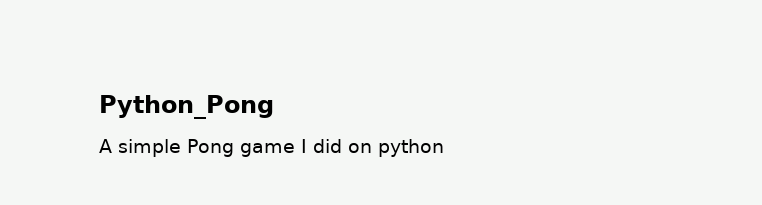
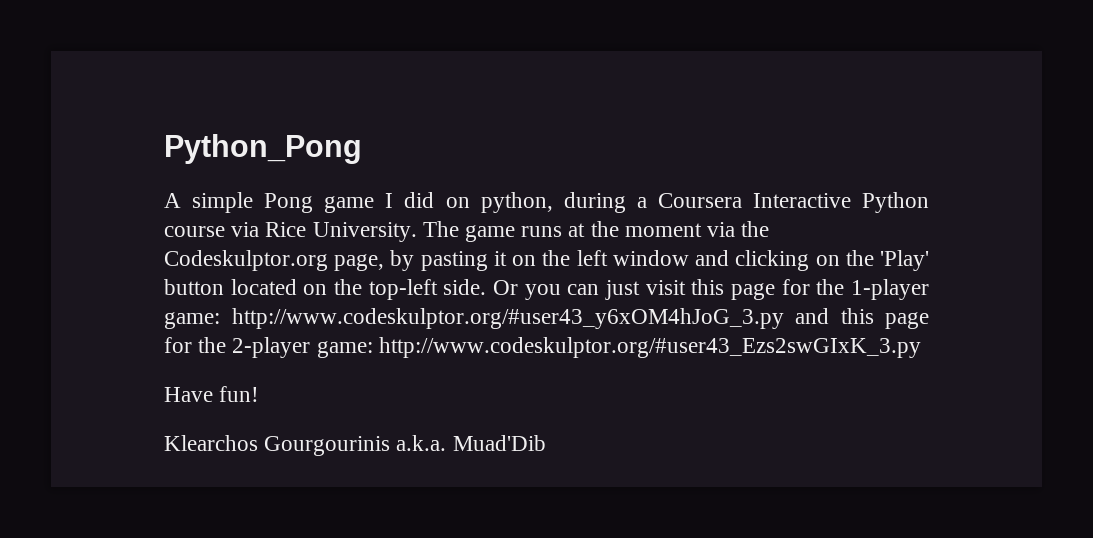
[377,139,444,157] python -> [480,192,929,213] [164,221,770,242] [164,250,930,271] [164,279,929,300] [164,308,929,329] [164,337,921,358] [164,386,260,402] [164,435,546,456] python, during a Coursera Interactive Python course via Rice University. The game runs at the moment via the Codeskulptor.org page, by pasting it on the left window and clicking on the 'Play' button located on the top-left side. Or you can just visit this page for the 1-player game: http://www.codeskulptor.org/#user43_y6xOM4hJoG_3.py and this page for the 2-player game: http://www.codeskulptor.org/#user43_Ezs2swGIxK_3.py // Have fun! // Klearchos Gourgourinis a.k.a. Muad'Dib

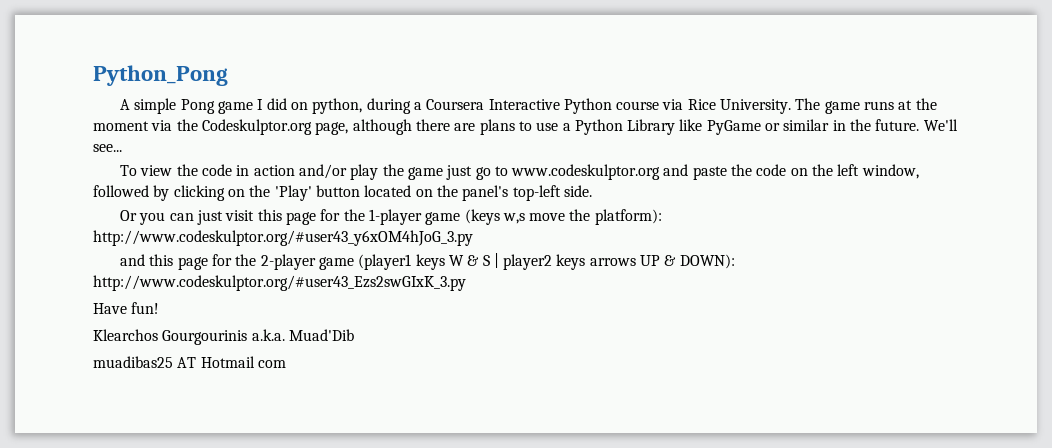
[390,250,730,271] by pasting it on the left window and -> [352,119,958,135] [93,144,122,152] [120,164,919,180] [93,185,170,201] although there are plans to use a Python Library like PyGame or similar in the future. We'll see... // To view the code in action and/or play the game just go to www.codeskulptor.org and paste the code on the left window, followed by
(362, 287) none -> [462,185,509,201] panel's
(487, 287) none -> (592, 191) //
[164,312,220,329] game: -> [425,209,662,225] game (keys w,s move the platform):
(784, 318) none -> (473, 238) //
[316,341,373,358] game: -> [318,253,735,270] game (player1 keys W & S | player2 keys arrows UP & DOWN):
(546, 443) none -> [93,356,286,368] // muadibas25 AT Hotmail com

